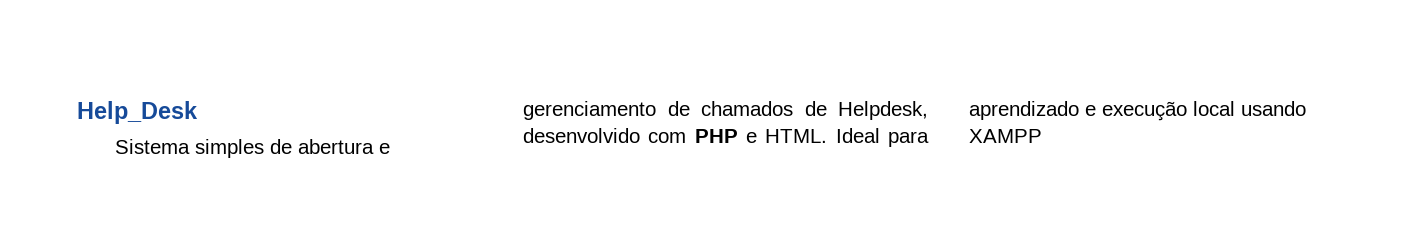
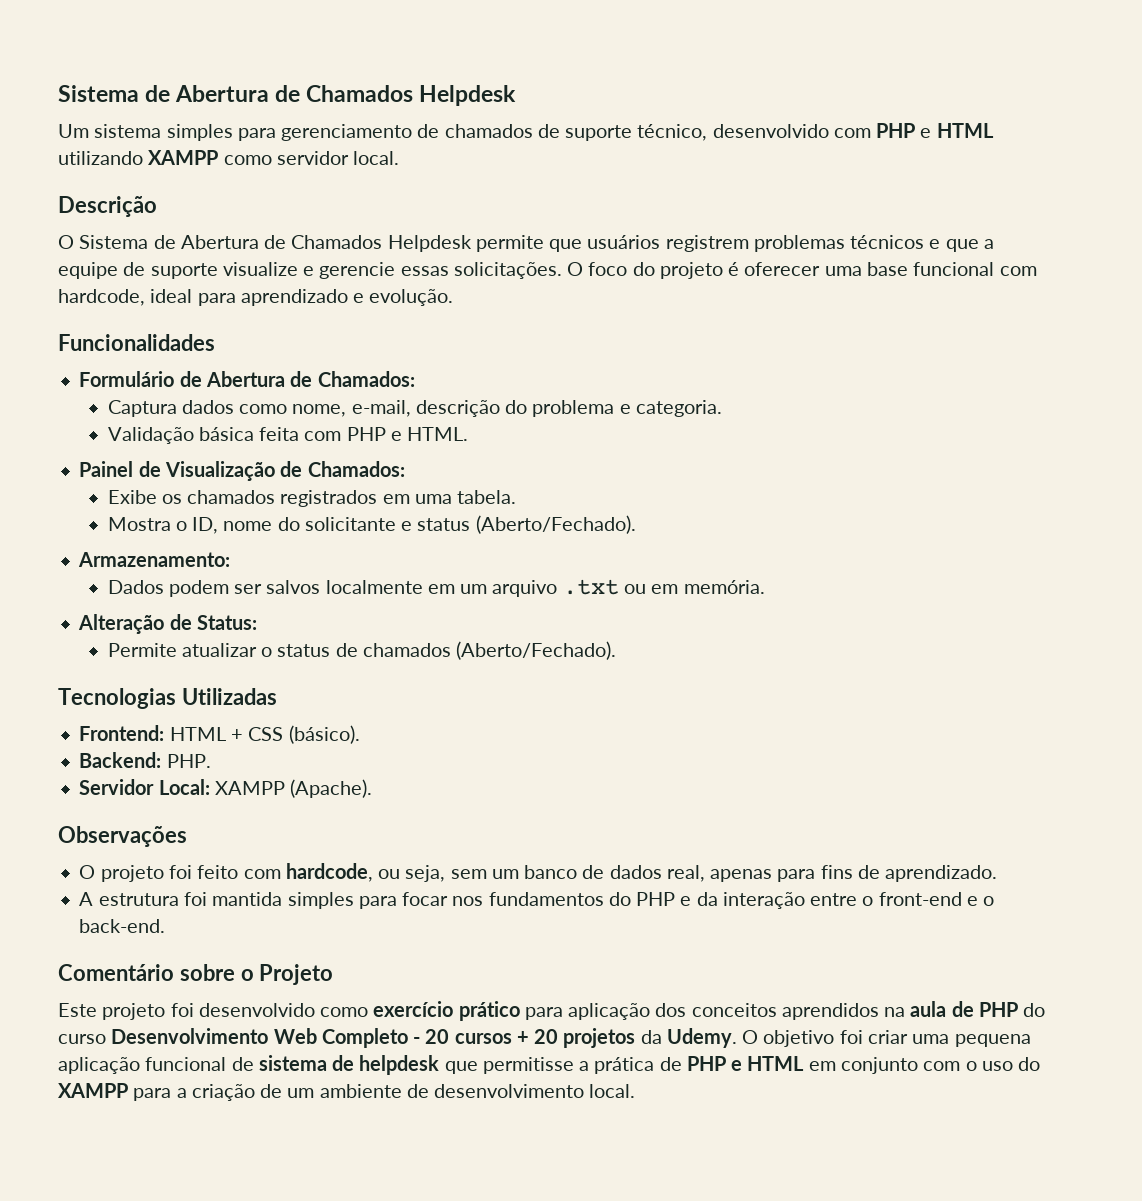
[77,101,198,124] [115,139,391,158] Help_Desk // Sistema simples de abertura e -> [58,85,517,106] [58,124,276,141] Sistema de Abertura de Chamados Helpdesk // Um sistema simples para
[838,101,928,120] Helpdesk, -> [565,124,708,141] suporte técnico,
[765,128,929,147] [969,101,1306,121] [969,129,1042,143] HTML. Ideal para aprendizado e execução local usando XAMPP -> [936,123,994,138] [58,150,400,165] [58,196,157,217] [58,235,994,252] [58,262,1037,279] [58,289,454,306] [58,334,215,351] [79,371,415,387] [107,400,722,417] [107,427,469,444] [79,461,405,481] [107,490,517,507] [107,515,636,534] [78,552,231,567] [107,579,765,597] [78,614,257,634] [107,641,617,660] [58,688,277,709] [79,725,360,744] [79,752,211,768] [79,779,373,798] [58,826,187,847] [79,863,998,882] [79,892,995,909] [79,919,166,933] [58,964,334,985] [58,1001,1046,1021] [58,1028,1031,1048] [58,1055,1041,1075] [58,1083,636,1101] HTML utilizando XAMPP como servidor local. // Descrição // O Sistema de Abertura de Chamados Helpdesk permite que usuários registrem problemas técnicos e que a equipe de suporte visualize e gerencie essas solicitações. O foco do projeto é oferecer uma base funcional com hardcode, ideal para aprendizado e evolução. // Funcionalidades // Formulário de Abertura de Chamados: // Captura dados como nome, e-mail, descrição do problema e categoria. // Validação básica feita com PHP e HTML. // Painel de Visualização de Chamados: // Exibe os chamados registrados em uma tabela. // Mostra o ID, nome do solicitante e status (Aberto/Fechado). // Armazenamento: // Dados podem ser salvos localmente em um arquivo .txt ou em memória. // Alteração de Status: // Permite atualizar o status de chamados (Aberto/Fechado). // Tecnologias Utilizadas // Frontend: HTML + CSS (básico). // Backend: PHP. // Servidor Local: XAMPP (Apache). // Observações // O projeto foi feito com hardcode, ou seja, sem um banco de dados real, apenas para fins de aprendizado. // A estrutura foi mantida simples para focar nos fundamentos do PHP e da interação entre o front-end e o back-end. // Comentário sobre o Projeto // Este projeto foi desenvolvido como exercício prático para aplicação dos conceitos aprendidos na aula de PHP do curso Desenvolvimento Web Completo - 20 cursos + 20 projetos da Udemy. O objetivo foi criar uma pequena aplicação funcional de sistema de helpdesk que permitisse a prática de PHP e HTML em conjunto com o uso do XAMPP para a criação de um ambiente de desenvolvimento local.

